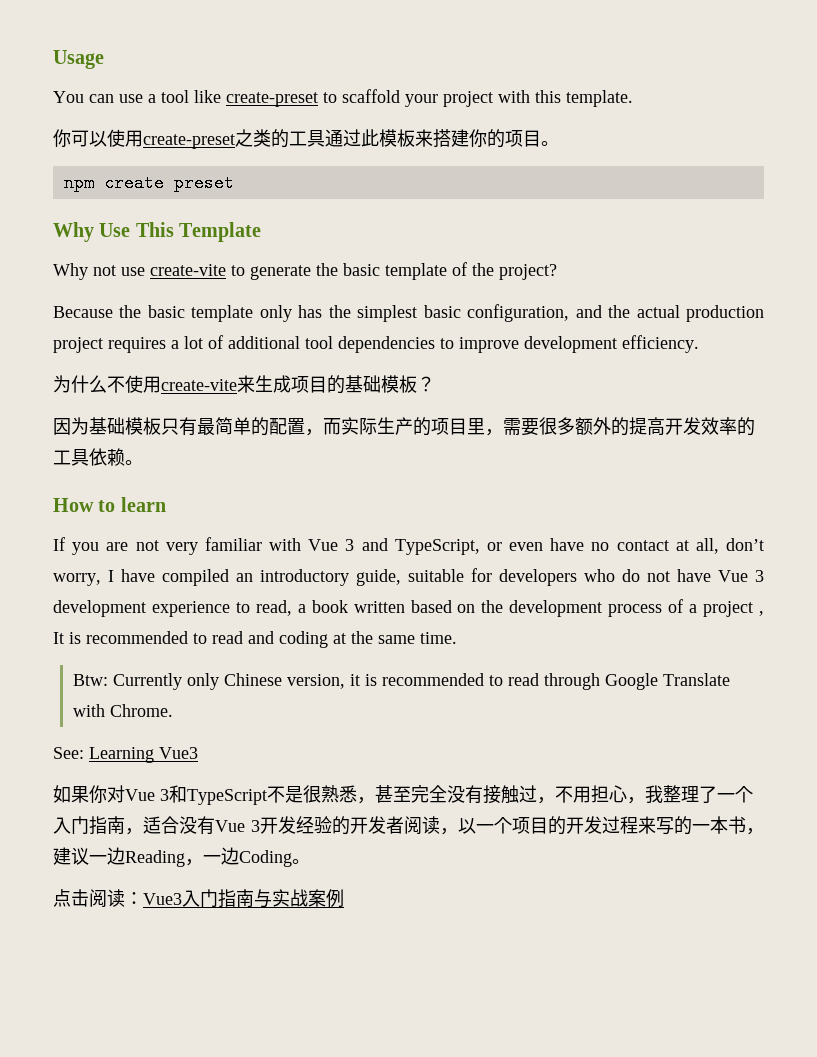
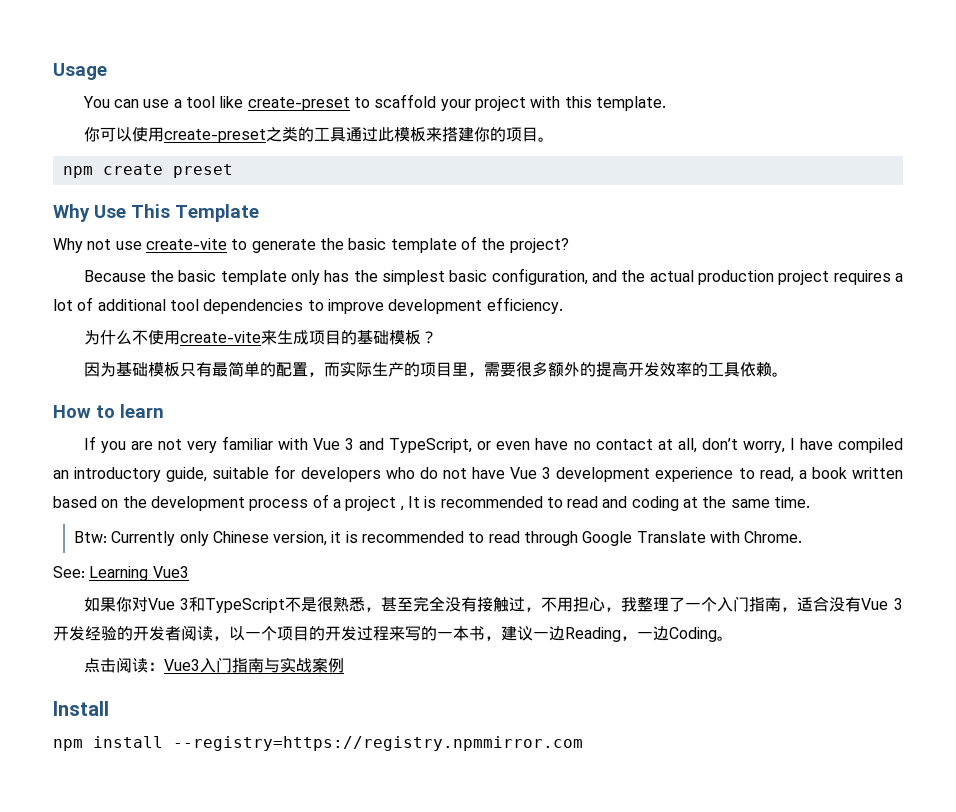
(344, 898) none -> [53,701,109,716] [53,736,583,751] // Install // npm install --registry=https://registry.npmmirror.com

